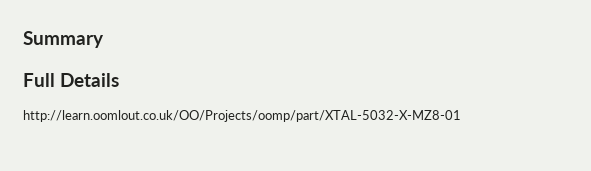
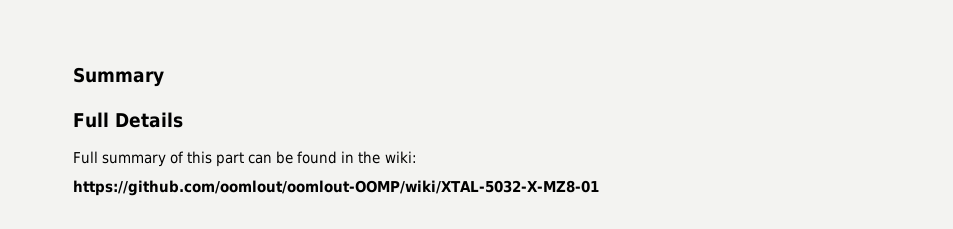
[23,110,461,122] http://learn.oomlout.co.uk/OO/Projects/oomp/part/XTAL-5032-X-MZ8-01 -> [73,151,417,167] [73,180,599,196] Full summary of this part can be found in the wiki: // https://github.com/oomlout/oomlout-OOMP/wiki/XTAL-5032-X-MZ8-01

